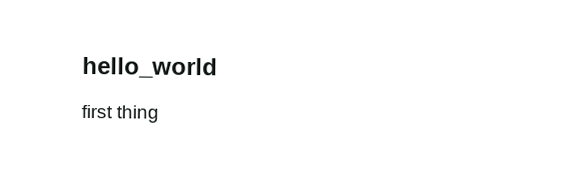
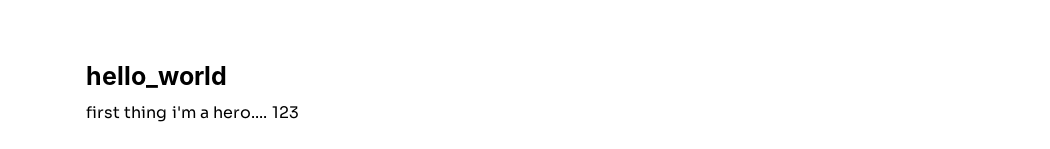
(160, 114) none -> [171,106,299,119] i'm a hero.... 123

